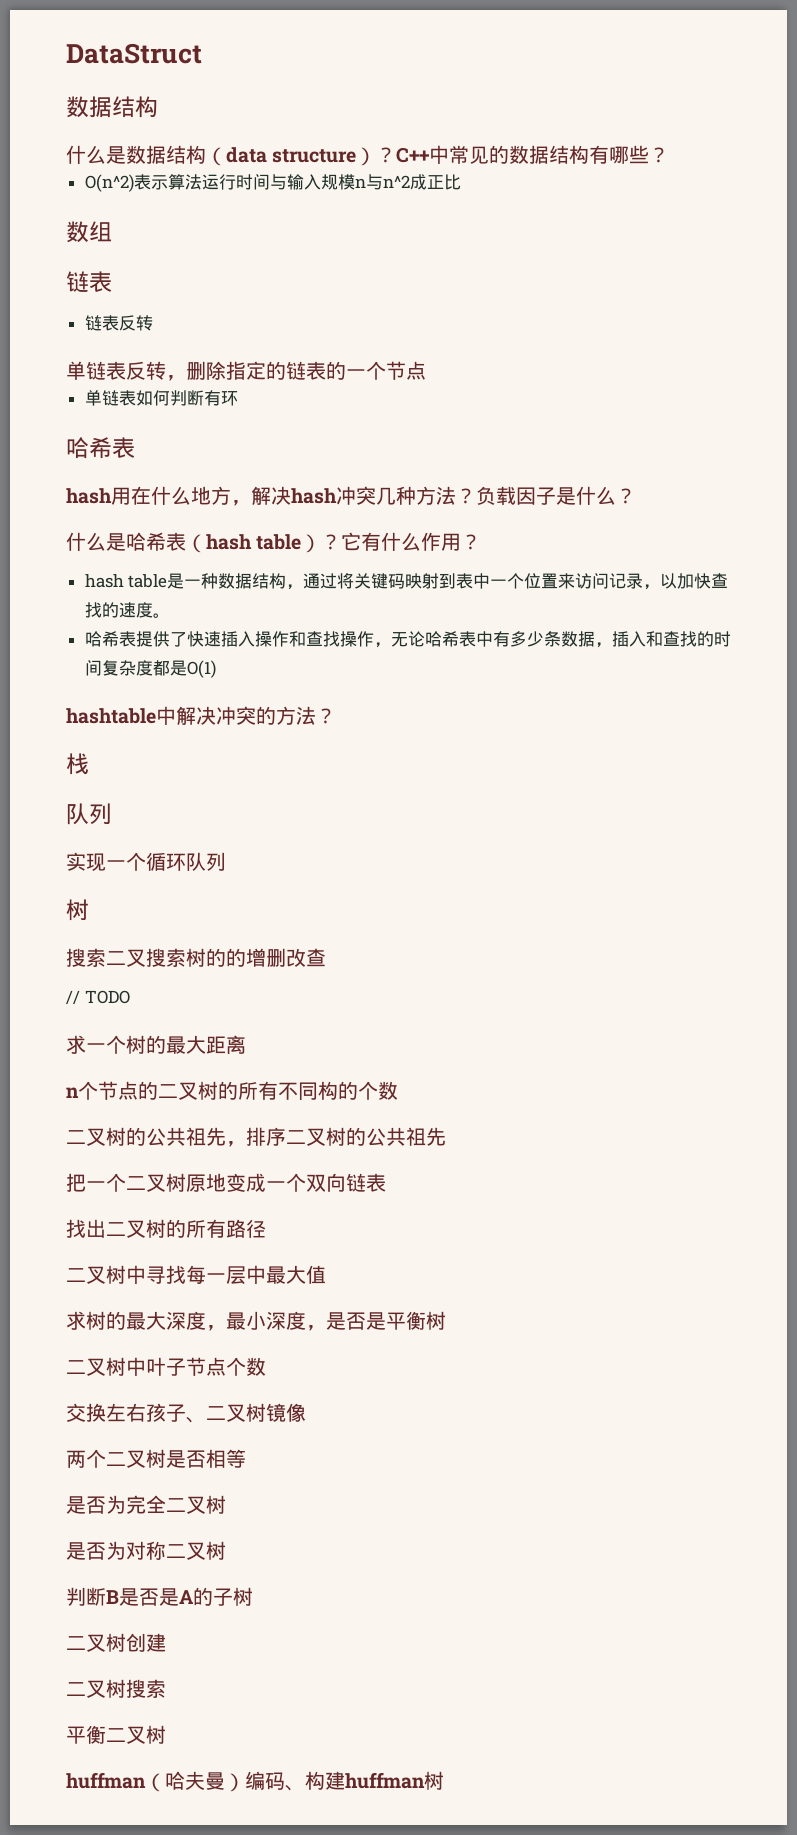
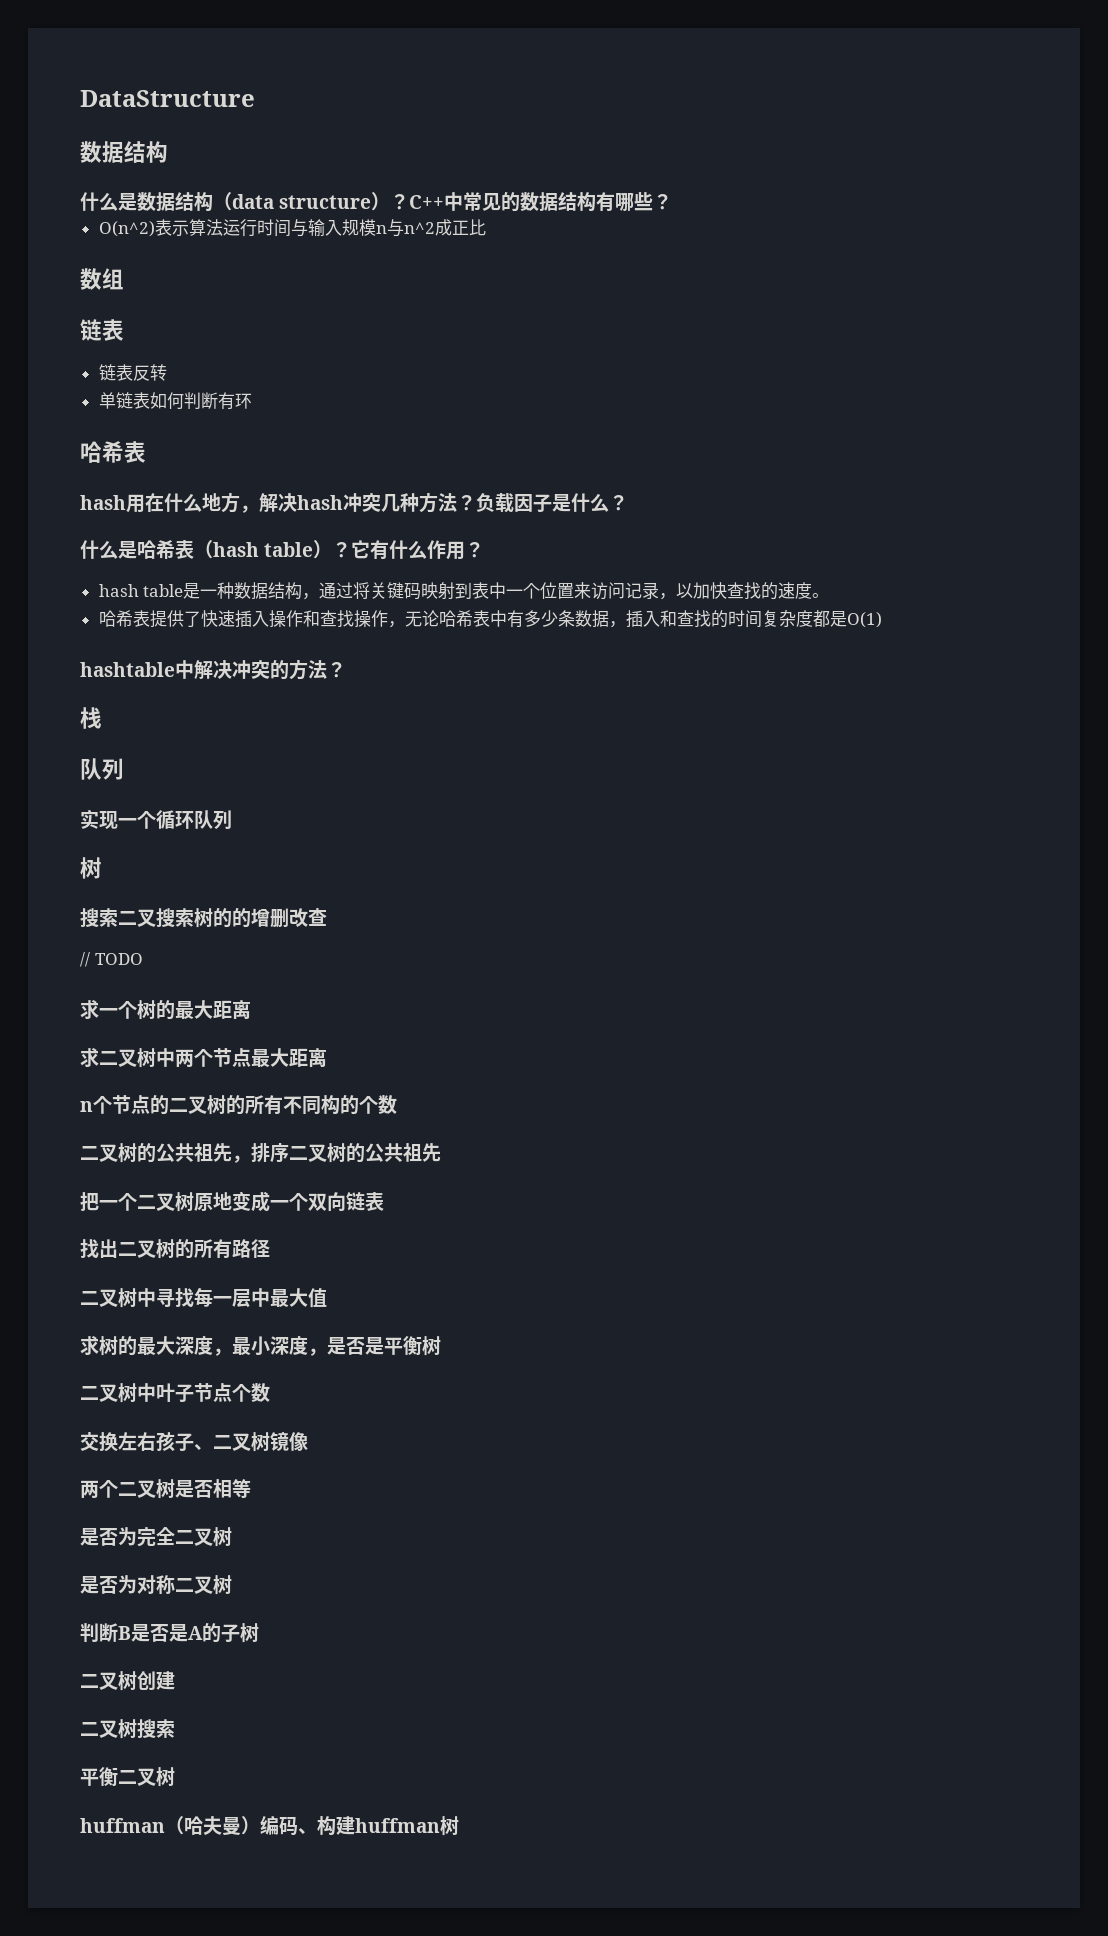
[66,43,202,64] DataStruct -> [80,90,255,107] DataStructure
[66,361,426,381] // 单链表反转，删除指定的链表的一个节点 -> (167, 372) none
(246, 1044) none -> [80,1047,327,1068] // 求二叉树中两个节点最大距离

